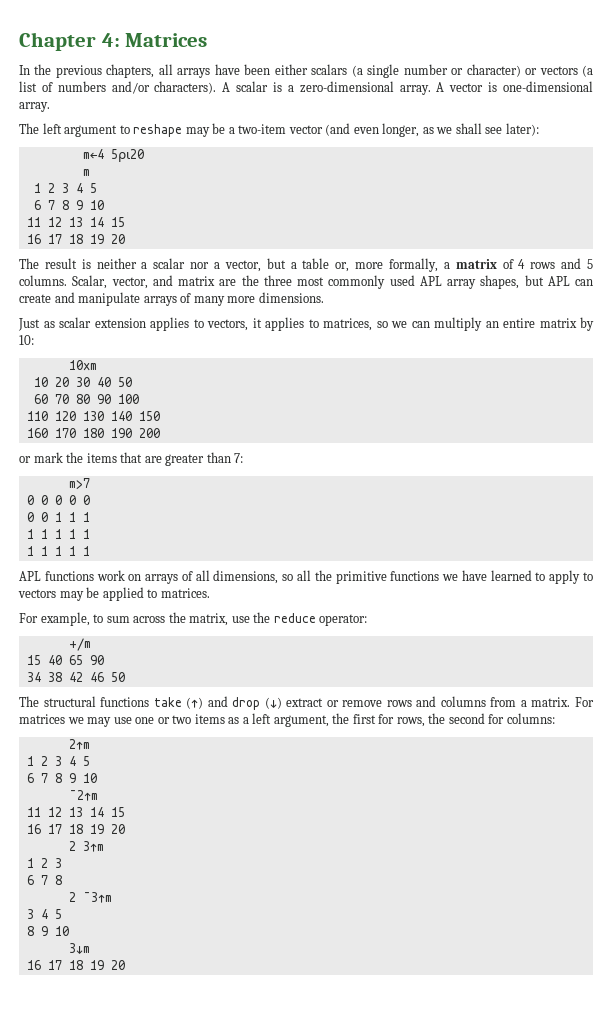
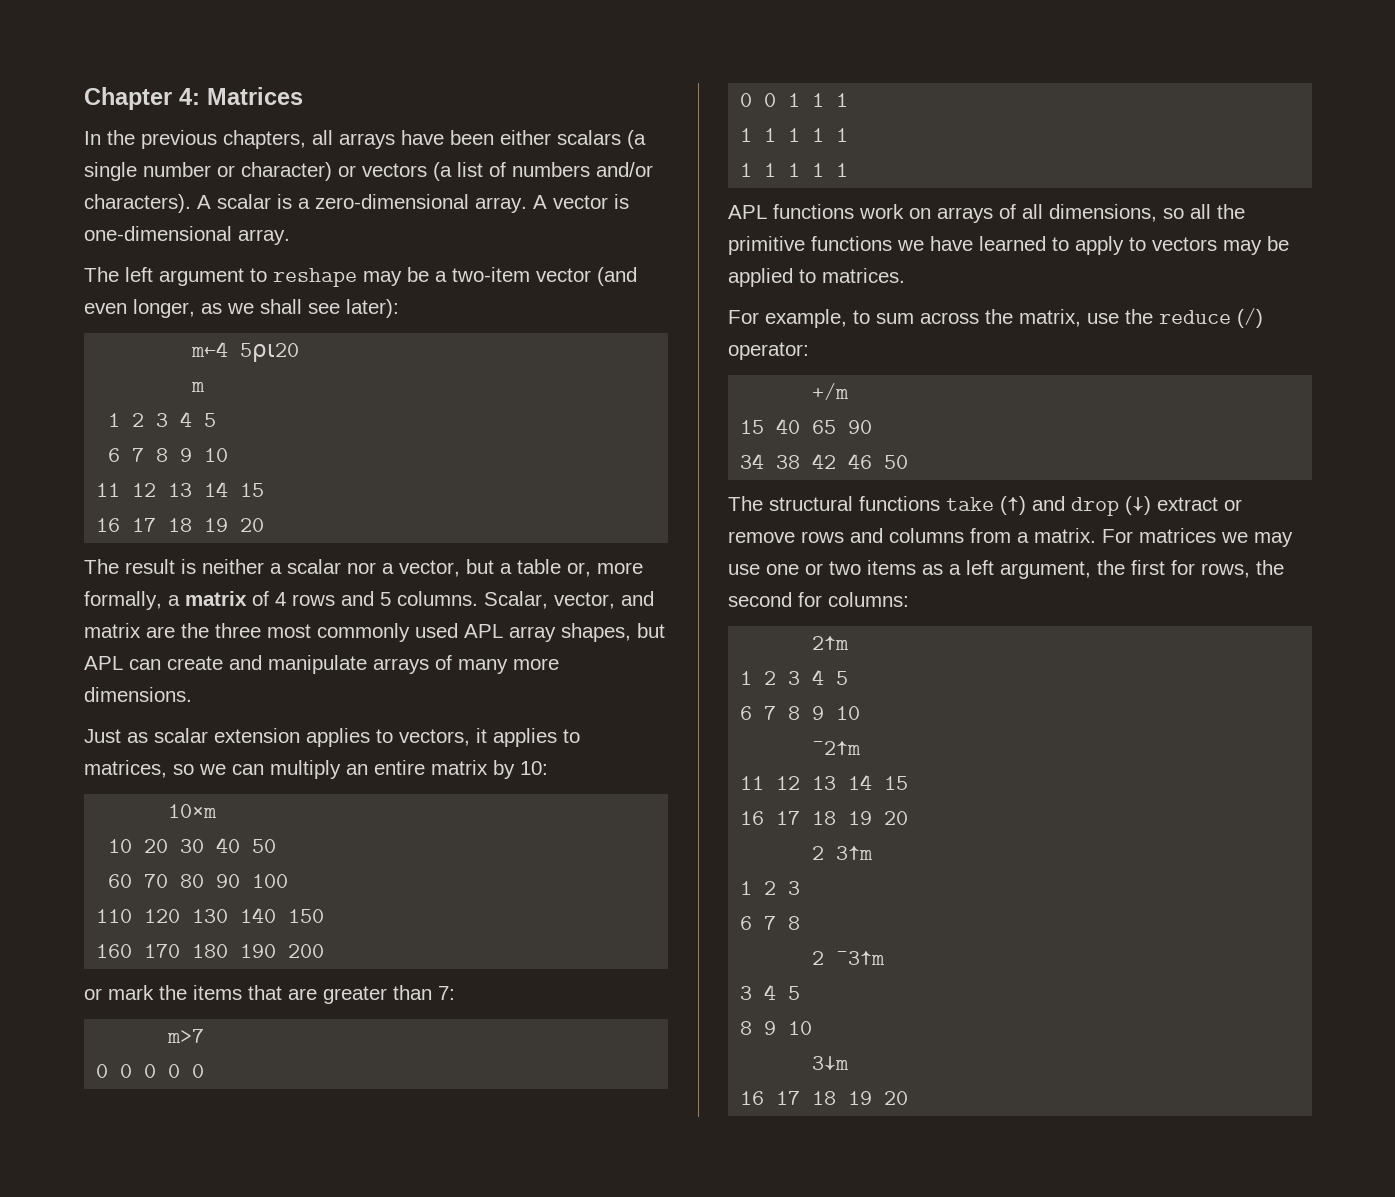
(316, 618) none -> [1237,308,1263,328] (/)

